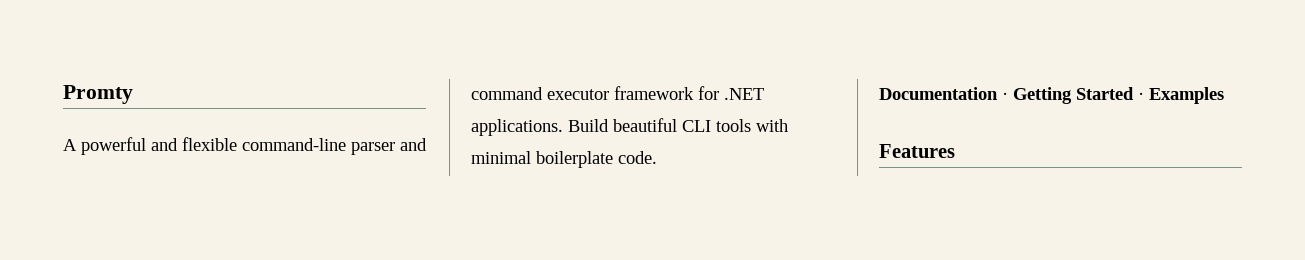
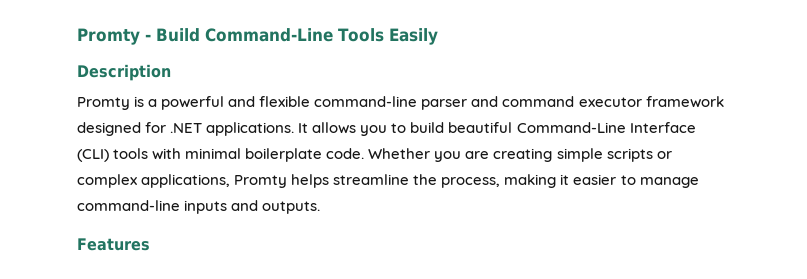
[63,85,133,104] [63,139,77,151] Promty // A -> [77,28,438,45] [77,64,171,81] [77,96,158,110] Promty - Build Command-Line Tools Easily // Description // Promty is a
(694, 93) none -> [77,122,141,136] designed
[568,118,711,132] Build beautiful CLI -> [298,122,696,136] [77,149,109,162] It allows you to build beautiful Command-Line Interface (CLI)
[879,87,1224,104] // Documentation · Getting Started · Examples -> [368,148,672,162] [77,174,699,188] [77,200,321,214] Whether you are creating simple scripts or complex applications, Promty helps streamline the process, making it easier to manage command-line inputs and outputs.

